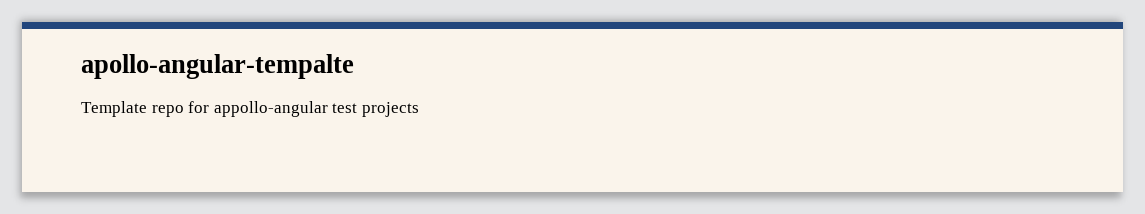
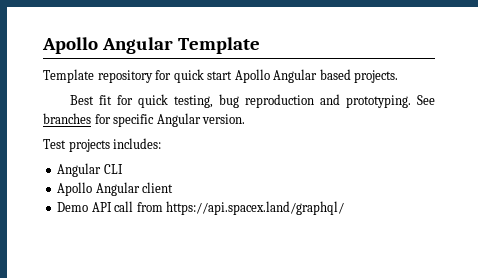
[81,54,354,79] [81,101,419,117] apollo-angular-tempalte // Template repo for appollo-angular test projects -> [42,37,260,54] [43,69,399,83] [69,94,435,108] [43,113,246,127] [43,138,162,152] [57,163,123,177] [57,182,174,196] [57,201,345,215] Apollo Angular Template // Template repository for quick start Apollo Angular based projects. // Best fit for quick testing, bug reproduction and prototyping. See branches for specific Angular version. // Test projects includes: // Angular CLI // Apollo Angular client // Demo API call from https://api.spacex.land/graphql/

